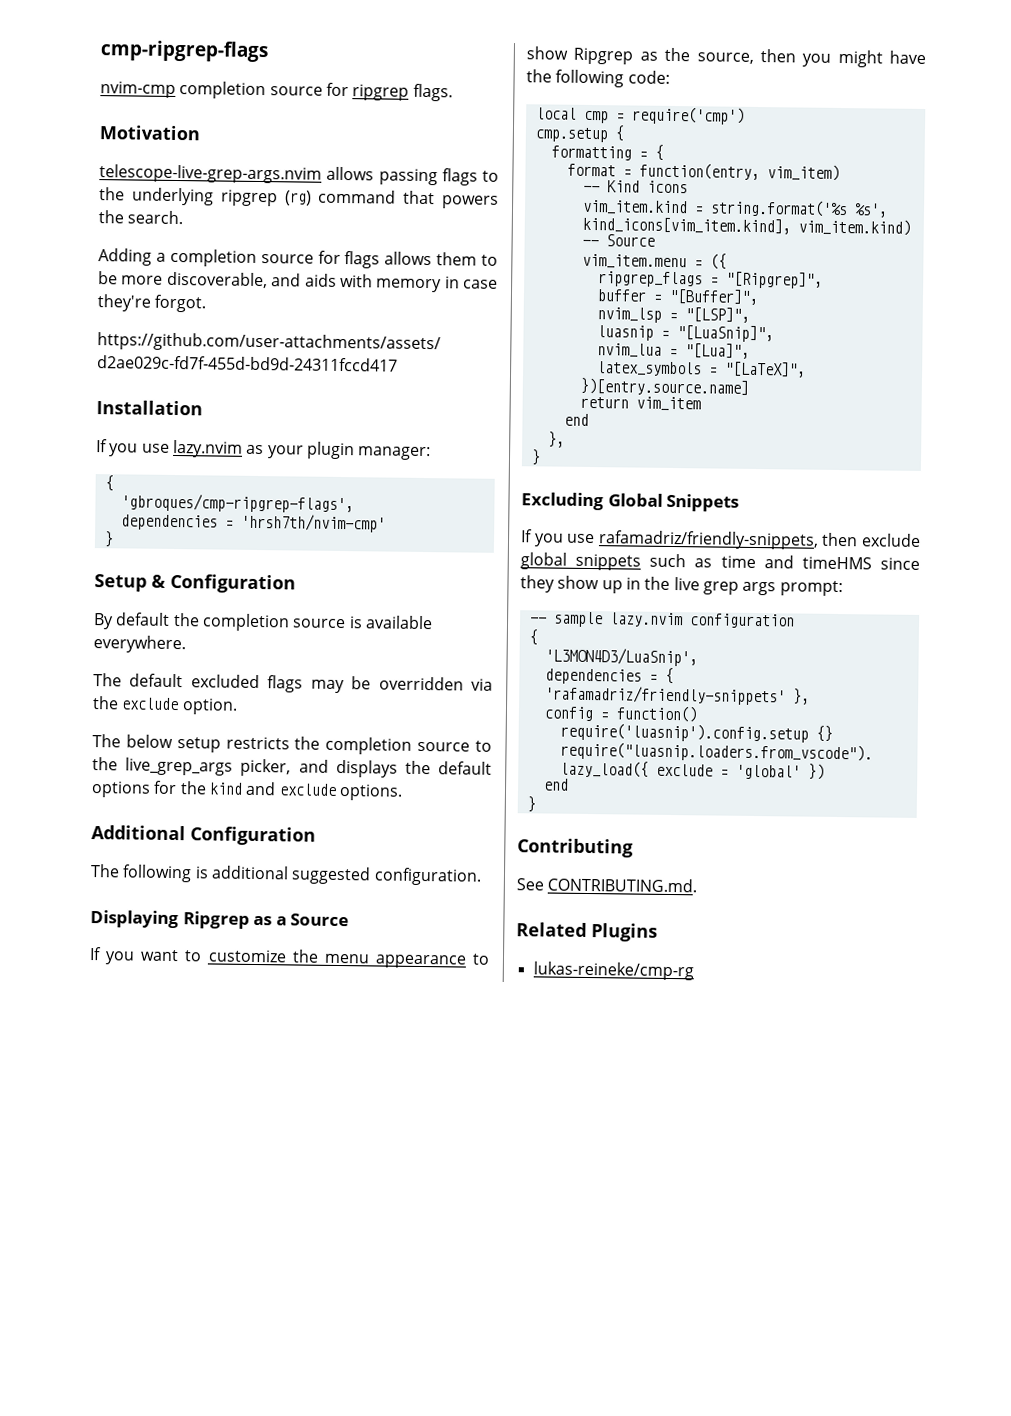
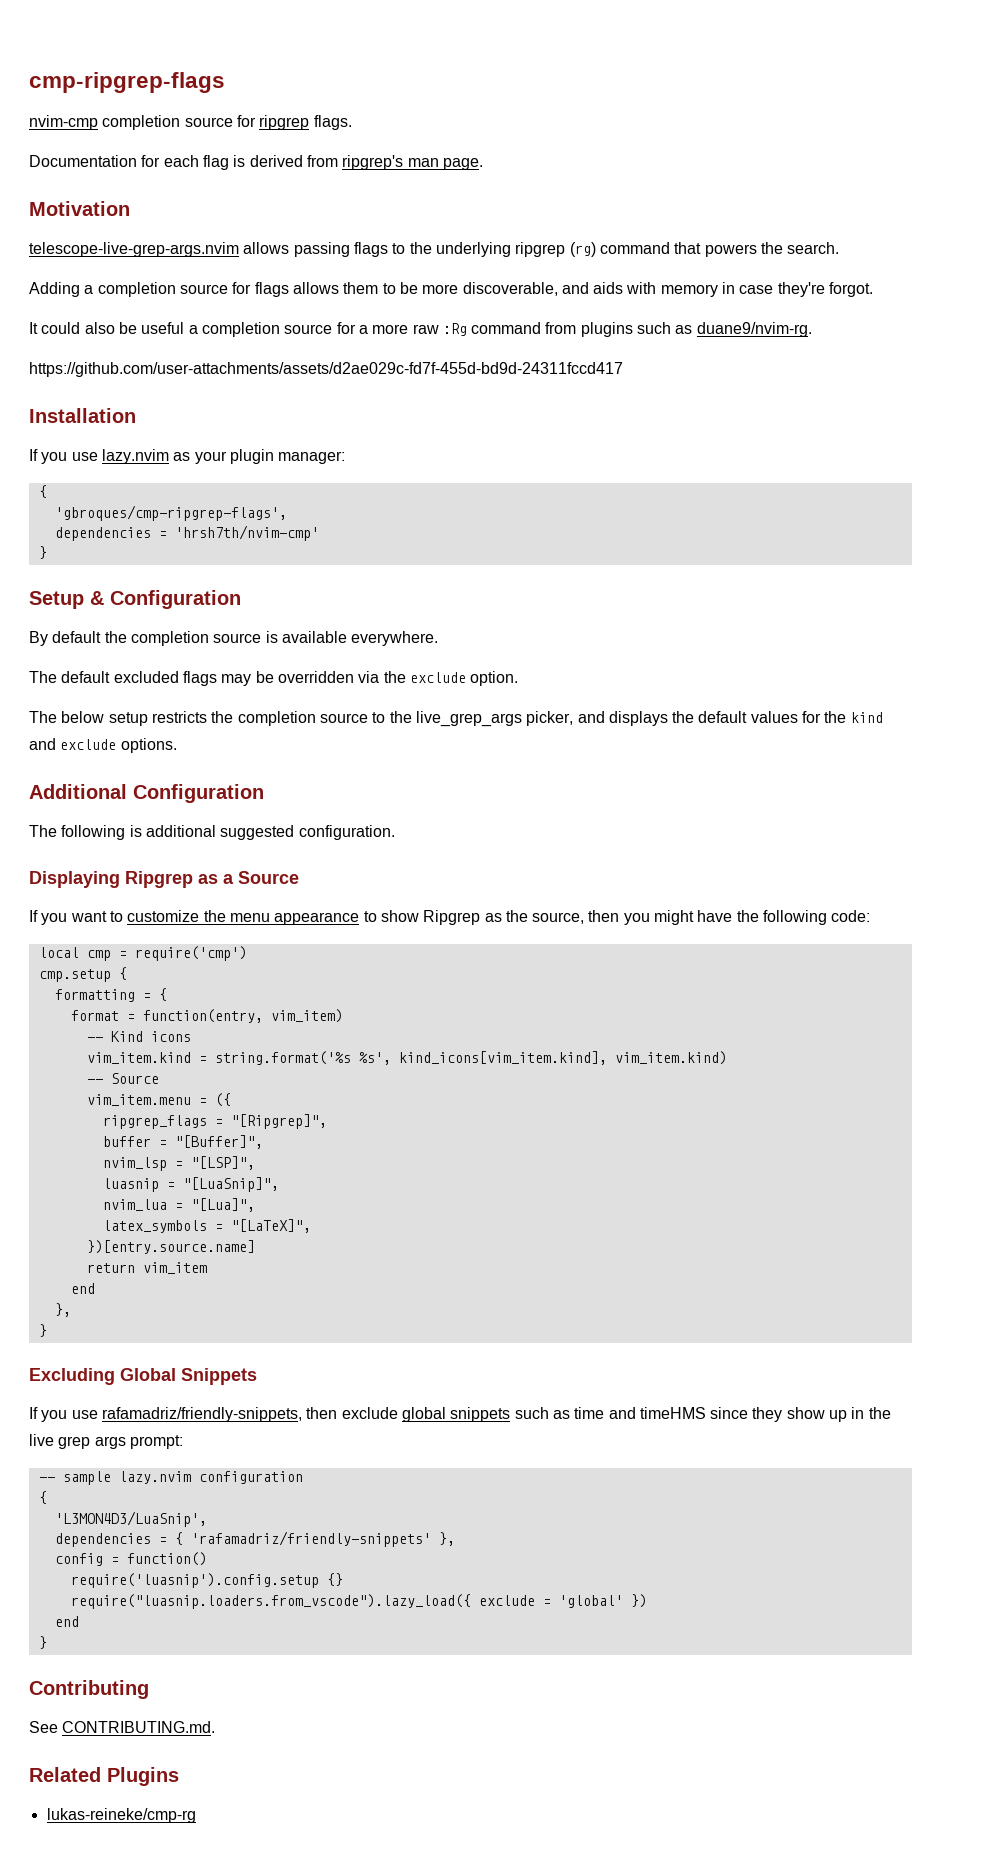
(453, 92) none -> [29,155,483,170] // Documentation for each flag is derived from ripgrep's man page.
(207, 303) none -> [29,322,812,337] // It could also be useful a completion source for a more raw :Rg command from plugins such as duane9/nvim-rg.
[91,781,151,798] options -> [750,711,798,723] values

